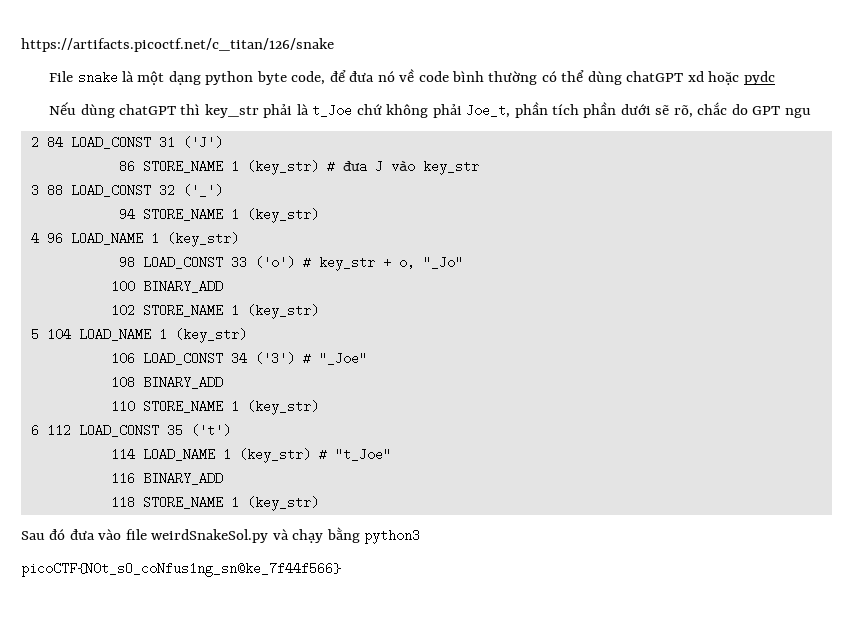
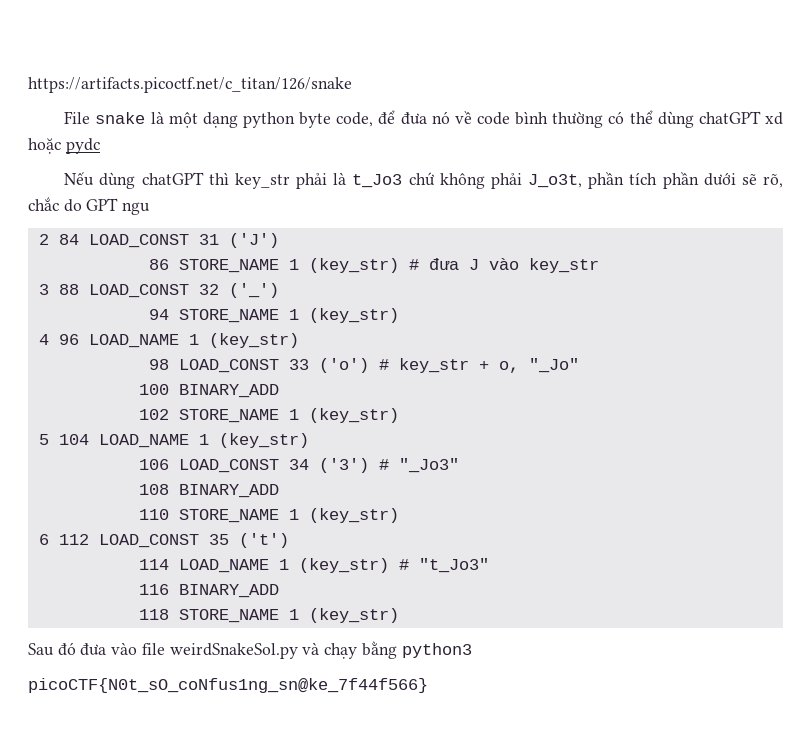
[312,104,353,117] t_Joe -> [352,174,403,188] t_Jo3
[466,104,511,118] Joe_t, -> [528,174,583,188] J_o3t,
[318,352,367,365] "_Joe" -> [398,458,459,473] "_Jo3"
[334,448,391,461] "t_Joe" -> [418,558,489,573] "t_Jo3"

